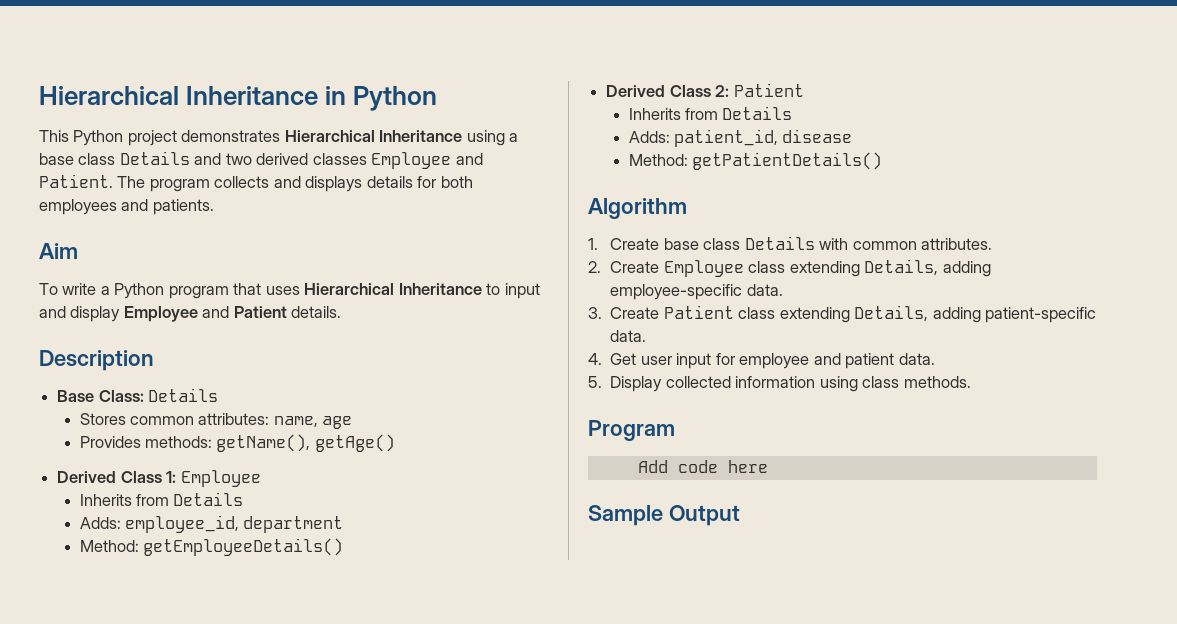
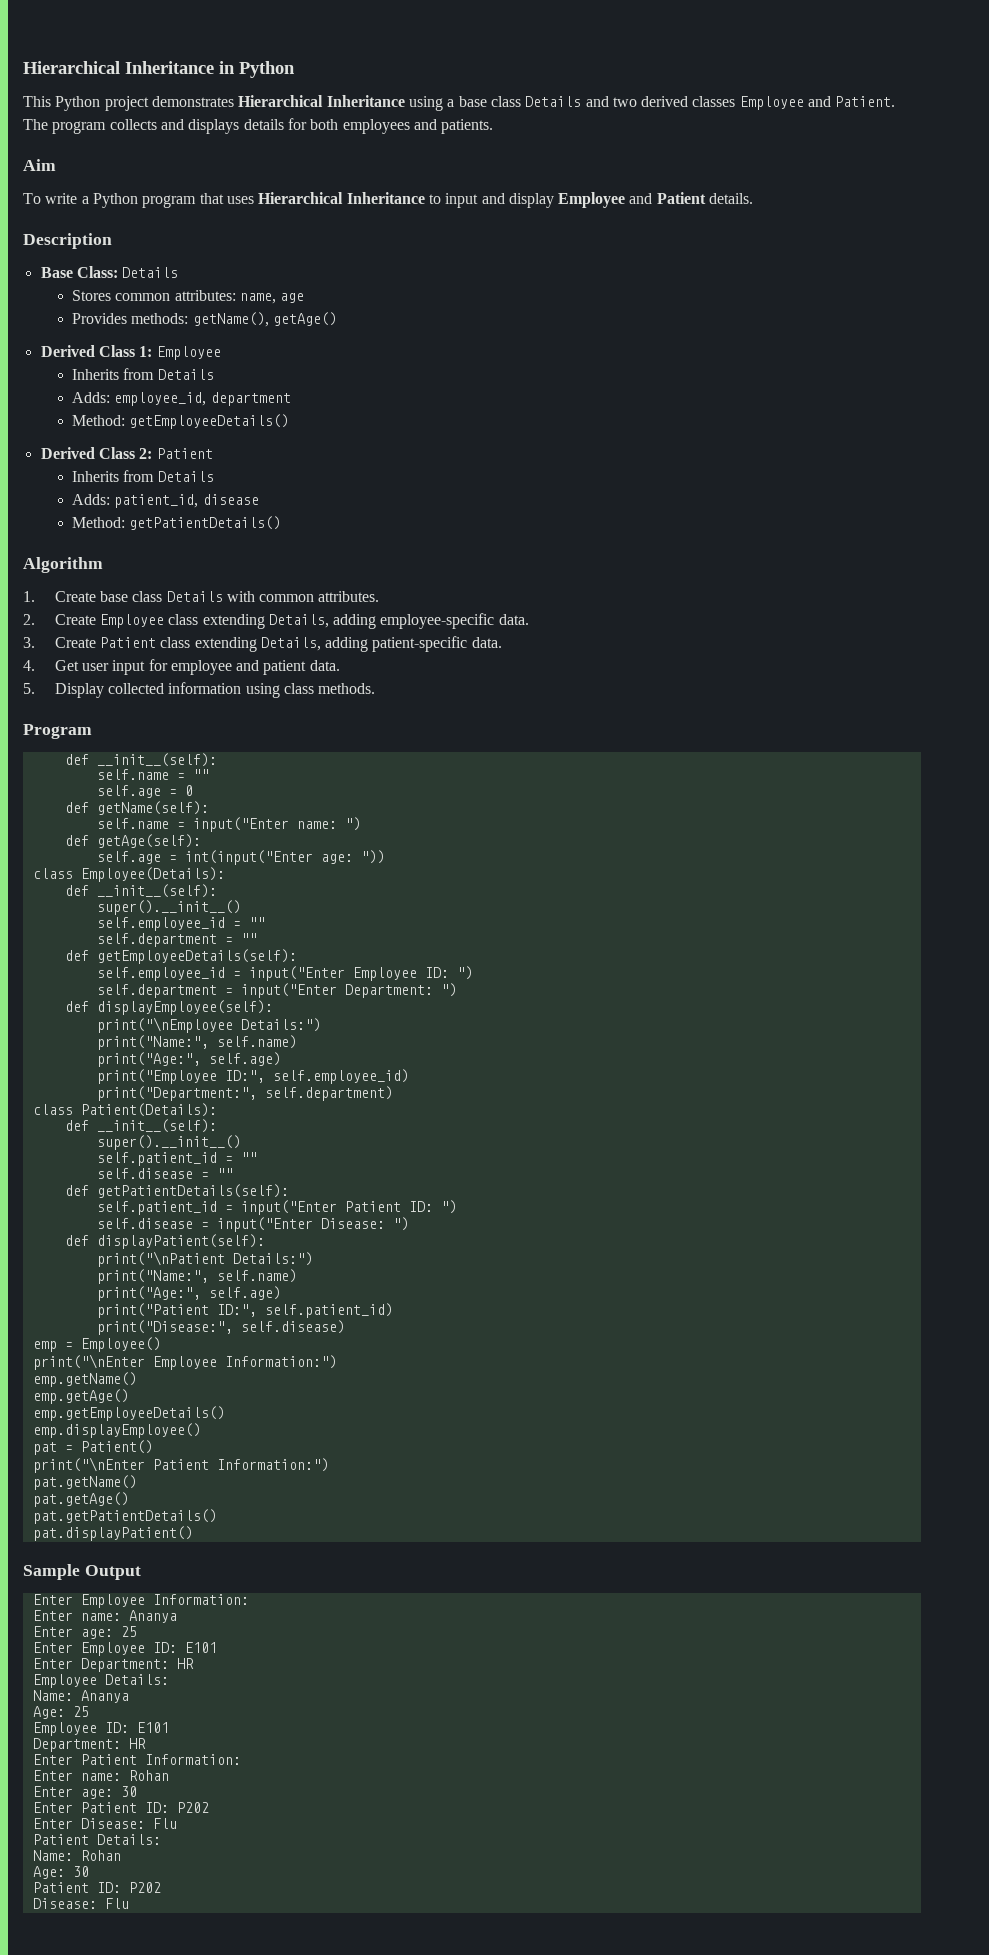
[637,460,768,473] [588,505,740,526] Add code here // Sample Output -> [64,753,217,767] [96,769,209,780] [96,785,193,798] [64,801,209,815] [96,817,361,832] [64,834,201,848] [96,850,385,865] [32,867,225,882] [64,884,217,898] [96,900,241,915] [96,917,265,931] [96,933,257,947] [64,949,297,964] [96,966,473,981] [96,983,457,998] [64,1000,273,1015] [96,1017,321,1033] [96,1035,297,1050] [96,1052,281,1067] [96,1069,409,1084] [96,1086,393,1101] [32,1103,217,1117] [64,1119,217,1133] [96,1135,241,1150] [96,1152,257,1166] [96,1168,233,1179] [64,1184,289,1198] [96,1200,457,1215] [96,1217,409,1232] [64,1234,265,1249] [96,1251,313,1267] [96,1269,297,1284] [96,1286,281,1301] [96,1303,393,1318] [96,1320,345,1335] [32,1337,161,1352] [32,1354,337,1370] [32,1372,137,1387] [32,1389,129,1404] [32,1406,225,1421] [32,1423,201,1438] [32,1440,153,1455] [32,1457,329,1473] [32,1475,137,1490] [32,1492,129,1507] [32,1509,217,1524] [32,1526,193,1541] [23,1564,141,1580] [32,1594,249,1608] [32,1610,177,1623] [32,1626,137,1639] [32,1642,217,1656] [32,1658,194,1672] [32,1674,169,1688] [32,1690,129,1703] [32,1706,89,1719] [32,1722,169,1736] [32,1738,146,1752] [32,1754,241,1765] [32,1770,169,1781] [32,1786,137,1799] [32,1802,209,1813] [32,1818,177,1829] [32,1834,161,1845] [32,1850,121,1861] [32,1866,89,1879] [32,1882,161,1893] [32,1898,129,1909] def __init__(self): // self.name = "" // self.age = 0 // def getName(self): // self.name = input("Enter name: ") // def getAge(self): // self.age = int(input("Enter age: ")) // class Employee(Details): // def __init__(self): // super().__init__() // self.employee_id = "" // self.department = "" // def getEmployeeDetails(self): // self.employee_id = input("Enter Employee ID: ") // self.department = input("Enter Department: ") // def displayEmployee(self): // print("\nEmployee Details:") // print("Name:", self.name) // print("Age:", self.age) // print("Employee ID:", self.employee_id) // print("Department:", self.department) // class Patient(Details): // def __init__(self): // super().__init__() // self.patient_id = "" // self.disease = "" // def getPatientDetails(self): // self.patient_id = input("Enter Patient ID: ") // self.disease = input("Enter Disease: ") // def displayPatient(self): // print("\nPatient Details:") // print("Name:", self.name) // print("Age:", self.age) // print("Patient ID:", self.patient_id) // print("Disease:", self.disease) // emp = Employee() // print("\nEnter Employee Information:") // emp.getName() // emp.getAge() // emp.getEmployeeDetails() // emp.displayEmployee() // pat = Patient() // print("\nEnter Patient Information:") // pat.getName() // pat.getAge() // pat.getPatientDetails() // pat.displayPatient() // Sample Output // Enter Employee Information: // Enter name: Ananya // Enter age: 25 // Enter Employee ID: E101 // Enter Department: HR // Employee Details: // Name: Ananya // Age: 25 // Employee ID: E101 // Department: HR // Enter Patient Information: // Enter name: Rohan // Enter age: 30 // Enter Patient ID: P202 // Enter Disease: Flu // Patient Details: // Name: Rohan // Age: 30 // Patient ID: P202 // Disease: Flu

